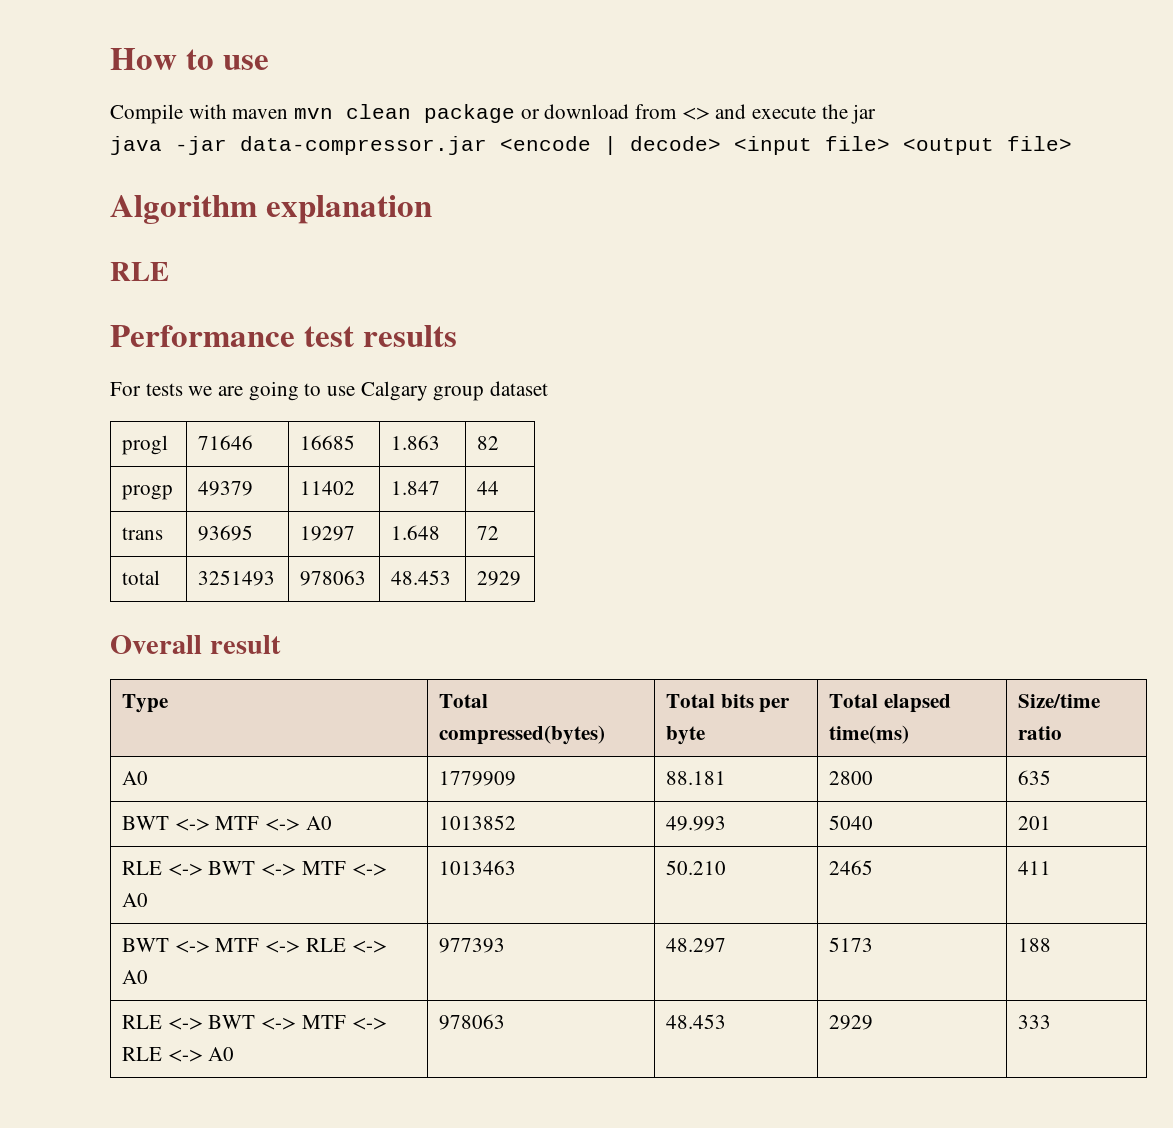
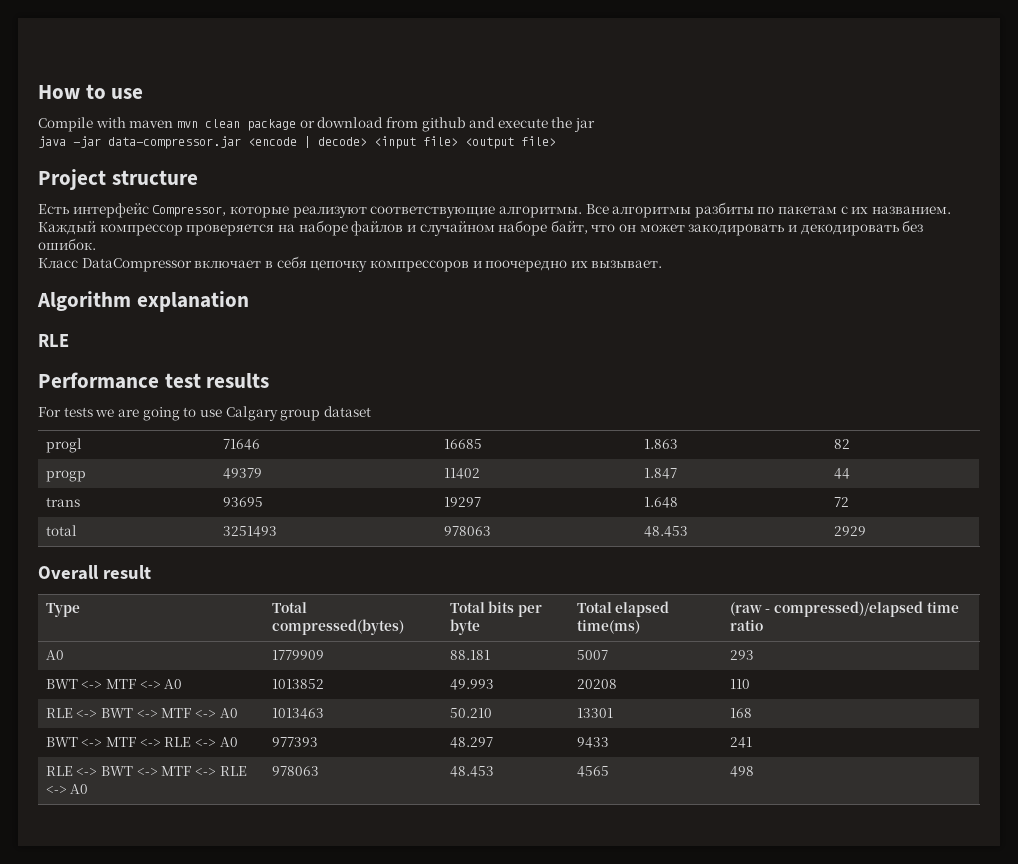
[681,107,710,120] <> -> [421,117,466,132] github
(1072, 143) none -> [38,169,198,190] [38,202,952,218] [38,220,924,236] [38,238,96,250] [38,256,663,272] // Project structure // Есть интерфейс Compressor, которые реализуют соответствующие алгоритмы. Все алгоритмы разбиты по пакетам с их названием. Каждый компрессор проверяется на наборе файлов и случайном наборе байт, что он может закодировать и декодировать без ошибок. // Класс DataCompressor включает в себя цепочку компрессоров и поочередно их вызывает.
[1018,694,1101,708] Size/time -> [729,601,959,617] (raw - compressed)/elapsed time
[829,771,874,785] [1018,770,1052,785] 2800 | 635 -> [576,650,608,660] [729,650,754,660] 5007 | 293
[829,815,874,830] [1018,816,1052,830] 5040 | 201 -> [576,679,617,689] [729,679,750,689] 20208 | 110
[829,860,874,875] [1018,861,1052,875] 2465 | 411 -> [576,708,613,718] [729,708,752,718] 13301 | 168
[829,937,874,952] [1018,938,1052,952] 5173 | 188 -> [576,737,609,748] [729,737,752,748] 9433 | 241
[829,1015,874,1030] [1018,1015,1052,1029] 2929 | 333 -> [576,766,609,777] [729,766,754,777] 4565 | 498

